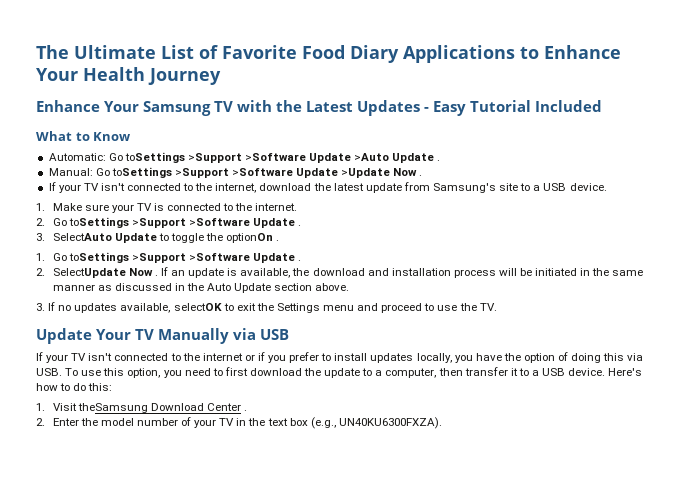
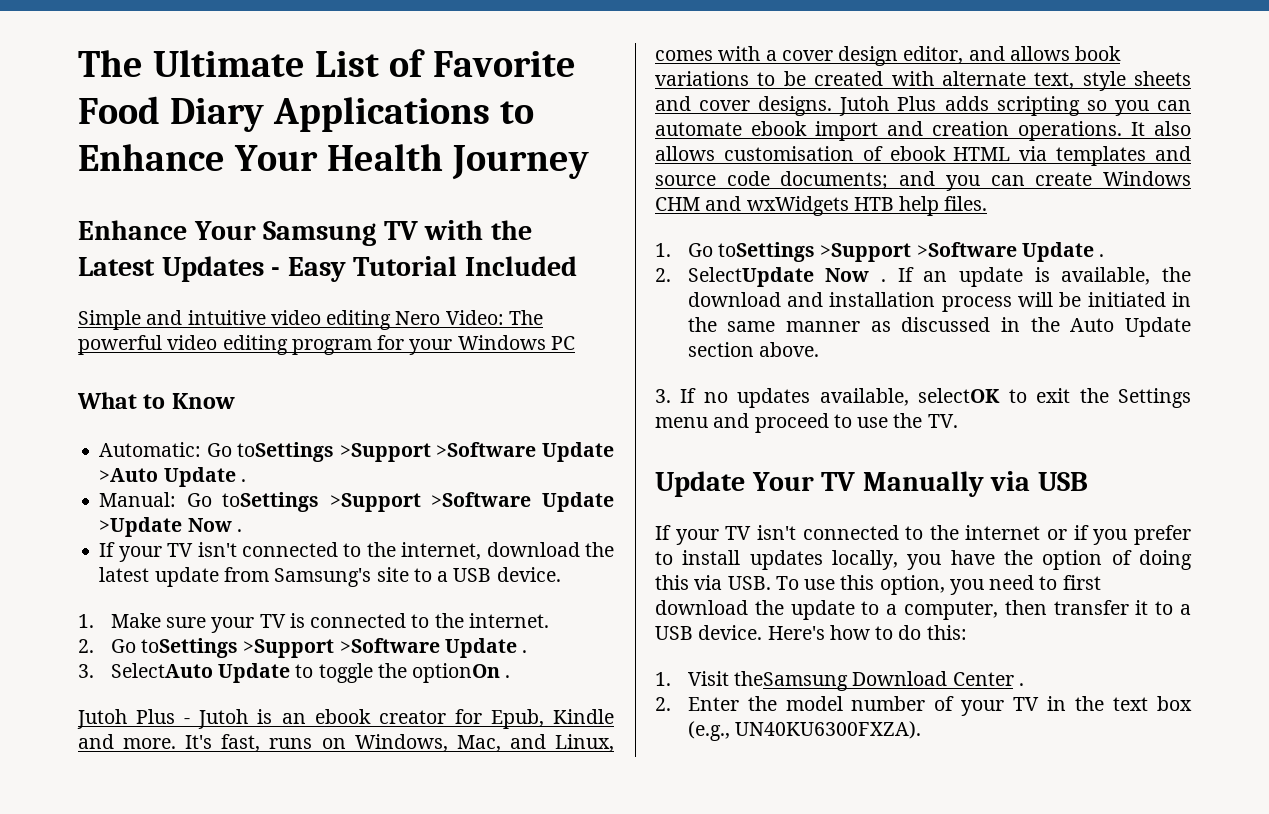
(602, 106) none -> [78,310,543,330] [78,335,575,355] // Simple and intuitive video editing Nero Video: The powerful video editing program for your Windows PC
(280, 240) none -> [77,709,615,729] [78,734,614,752] [655,46,1122,66] [655,71,1191,91] [655,96,1191,116] [655,121,1191,141] [655,146,1191,166] [655,171,1191,191] [655,196,988,216] // Jutoh Plus - Jutoh is an ebook creator for Epub, Kindle and more. It's fast, runs on Windows, Mac, and Linux, comes with a cover design editor, and allows book variations to be created with alternate text, style sheets and cover designs. Jutoh Plus adds scripting so you can automate ebook import and creation operations. It also allows customisation of ebook HTML via templates and source code documents; and you can create Windows CHM and wxWidgets HTB help files.

